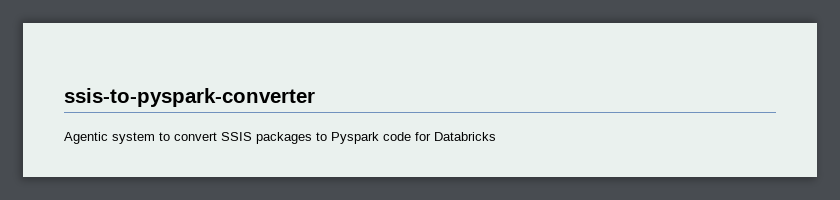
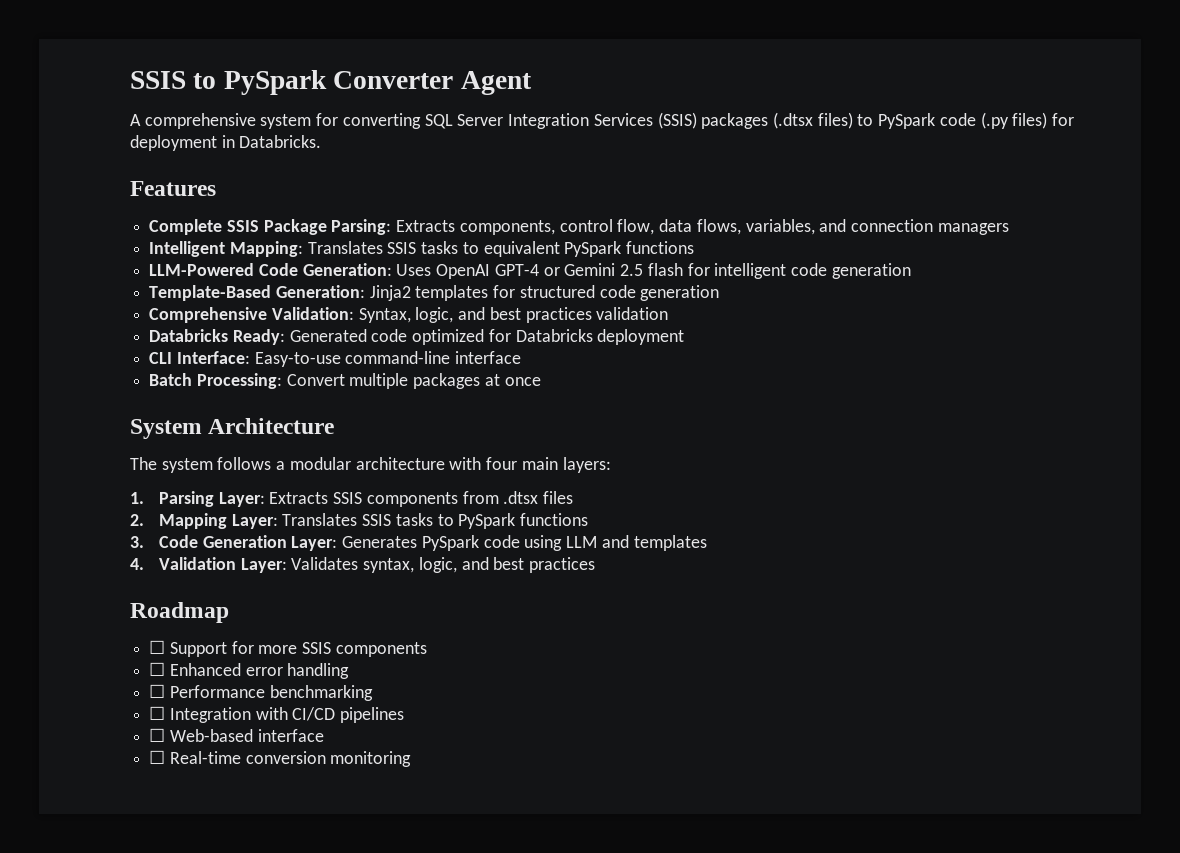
[64,88,315,107] [64,132,496,144] ssis-to-pyspark-converter // Agentic system to convert SSIS packages to Pyspark code for Databricks -> [130,70,532,95] [130,112,1075,129] [130,135,322,151] [130,181,216,196] [149,219,1009,235] [149,241,695,257] [149,263,911,279] [149,285,720,301] [149,307,669,323] [149,329,685,345] [149,351,522,367] [149,373,541,389] [130,418,335,439] [130,457,611,473] [130,491,574,507] [130,513,589,529] [130,535,707,551] [130,557,596,573] [130,602,229,623] [149,640,427,657] [149,662,350,679] [149,684,373,701] [149,706,405,723] [149,728,324,742] [149,750,412,767] SSIS to PySpark Converter Agent // A comprehensive system for converting SQL Server Integration Services (SSIS) packages (.dtsx files) to PySpark code (.py files) for deployment in Databricks. // Features // Complete SSIS Package Parsing: Extracts components, control flow, data flows, variables, and connection managers // Intelligent Mapping: Translates SSIS tasks to equivalent PySpark functions // LLM-Powered Code Generation: Uses OpenAI GPT-4 or Gemini 2.5 flash for intelligent code generation // Template-Based Generation: Jinja2 templates for structured code generation // Comprehensive Validation: Syntax, logic, and best practices validation // Databricks Ready: Generated code optimized for Databricks deployment // CLI Interface: Easy-to-use command-line interface // Batch Processing: Convert multiple packages at once // System Architecture // The system follows a modular architecture with four main layers: // 1. Parsing Layer: Extracts SSIS components from .dtsx files // 2. Mapping Layer: Translates SSIS tasks to PySpark functions // 3. Code Generation Layer: Generates PySpark code using LLM and templates // 4. Validation Layer: Validates syntax, logic, and best practices // Roadmap // ☐ Support for more SSIS components // ☐ Enhanced error handling // ☐ Performance benchmarking // ☐ Integration with CI/CD pipelines // ☐ Web-based interface // ☐ Real-time conversion monitoring

